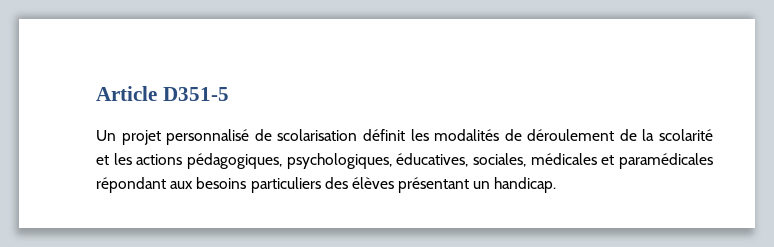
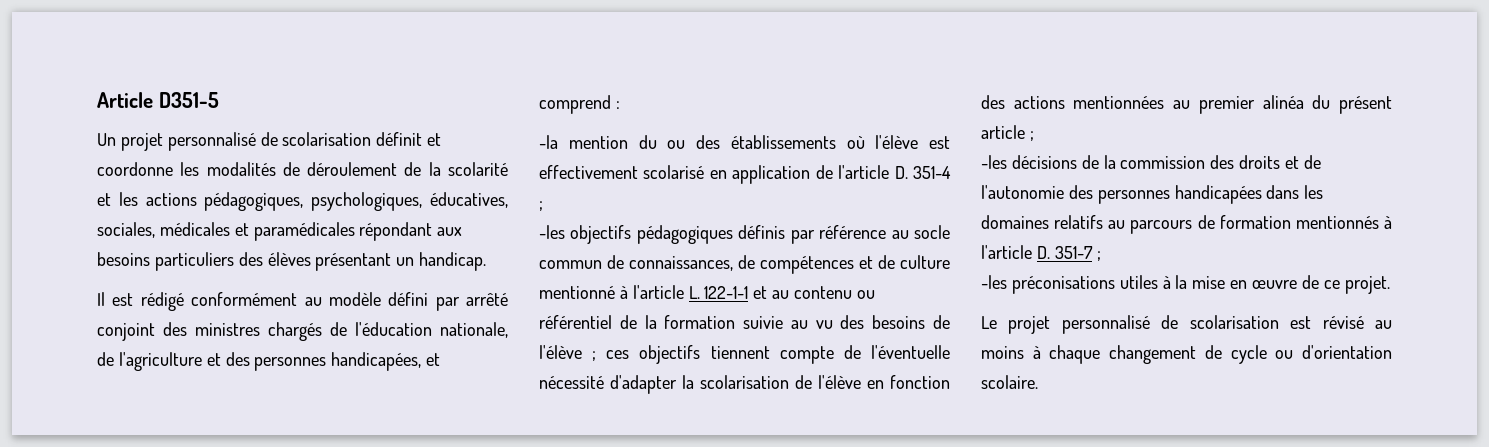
(405, 135) none -> [427,133,442,146] [97,162,173,176] et coordonne
(557, 185) none -> [97,292,508,311] [97,322,508,341] [97,352,441,371] [539,95,620,114] [539,135,950,149] [539,165,952,184] [539,201,543,211] [539,225,951,244] [539,255,950,274] [539,285,875,299] [539,315,950,329] [539,345,950,364] [539,375,950,394] [981,95,1392,114] [981,125,1034,141] [981,155,1321,169] [981,185,1324,204] [981,215,1392,234] [981,245,1101,261] [981,275,1390,294] [981,315,1392,334] [981,345,1392,364] [981,375,1038,389] // Il est rédigé conformément au modèle défini par arrêté conjoint des ministres chargés de l'éducation nationale, de l'agriculture et des personnes handicapées, et comprend : // -la mention du ou des établissements où l'élève est effectivement scolarisé en application de l'article D. 351-4 ; // -les objectifs pédagogiques définis par référence au socle commun de connaissances, de compétences et de culture mentionné à l'article L. 122-1-1 et au contenu ou référentiel de la formation suivie au vu des besoins de l'élève ; ces objectifs tiennent compte de l'éventuelle nécessité d'adapter la scolarisation de l'élève en fonction des actions mentionnées au premier alinéa du présent article ; // -les décisions de la commission des droits et de l'autonomie des personnes handicapées dans les domaines relatifs au parcours de formation mentionnés à l'article D. 351-7 ; // -les préconisations utiles à la mise en œuvre de ce projet. // Le projet personnalisé de scolarisation est révisé au moins à chaque changement de cycle ou d'orientation scolaire.

